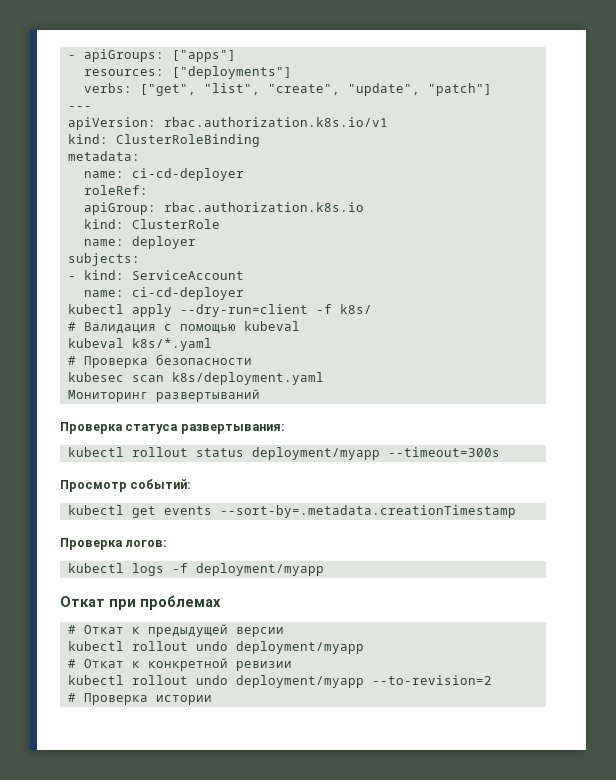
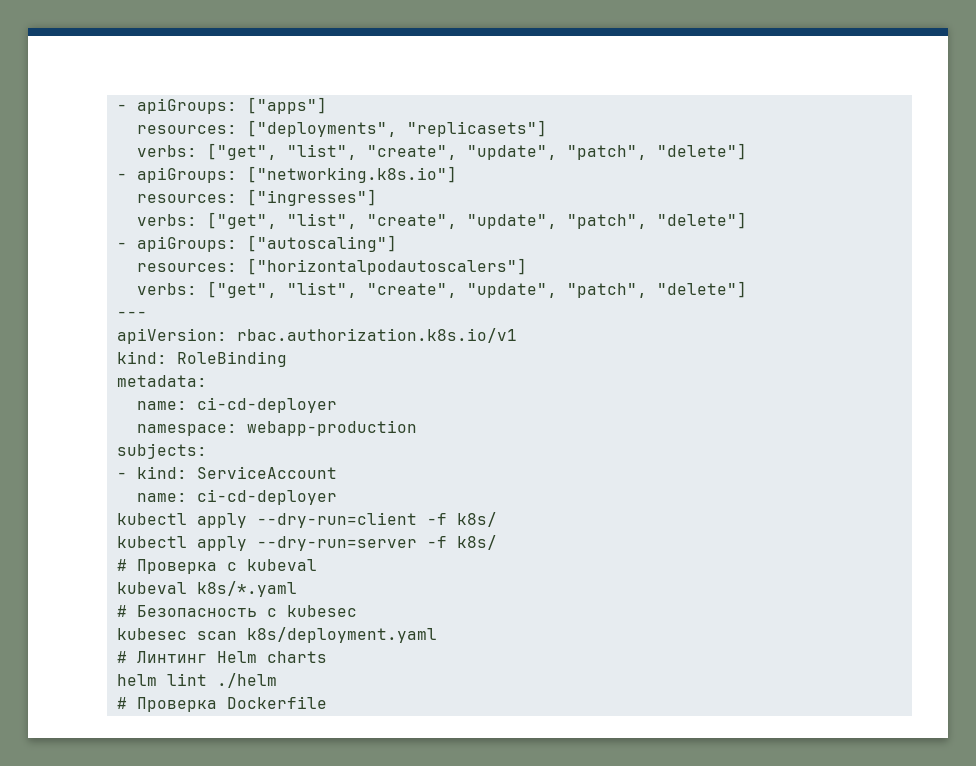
[171,66,292,79] [83,83,492,96] ["deployments"] // verbs: ["get", "list", "create", "update", "patch"] -> [246,120,547,137] [136,143,747,160] [116,166,457,183] [136,189,377,206] [136,212,747,229] [116,235,397,252] [136,258,527,275] [136,281,747,298] ["deployments", "replicasets"] // verbs: ["get", "list", "create", "update", "patch", "delete"] // - apiGroups: ["networking.k8s.io"] // resources: ["ingresses"] // verbs: ["get", "list", "create", "update", "patch", "delete"] // - apiGroups: ["autoscaling"] // resources: ["horizontalpodautoscalers"] // verbs: ["get", "list", "create", "update", "patch", "delete"]
[115,134,260,147] ClusterRoleBinding -> [176,351,287,367] RoleBinding
[83,185,148,195] [83,202,364,215] [83,219,220,229] [83,236,196,249] roleRef: // apiGroup: rbac.authorization.k8s.io // kind: ClusterRole // name: deployer -> [136,420,417,436] namespace: webapp-production
[67,322,236,334] # Валидация с помощью -> [116,535,497,551] [116,559,237,574] kubectl apply --dry-run=server -f k8s/ // # Проверка с
[83,354,252,368] Проверка безопасности -> [136,605,357,617] Безопасность с kubesec
[67,389,260,402] [60,422,285,434] [67,447,500,460] [60,479,192,492] [67,505,516,518] [60,538,168,550] [67,563,324,576] [60,595,221,610] [67,624,284,637] [67,641,364,654] [67,658,292,671] [67,675,492,688] [67,693,212,705] Мониторинг развертываний // Проверка статуса развертывания: // kubectl rollout status deployment/myapp --timeout=300s // Просмотр событий: // kubectl get events --sort-by=.metadata.creationTimestamp // Проверка логов: // kubectl logs -f deployment/myapp // Откат при проблемах // # Откат к предыдущей версии // kubectl rollout undo deployment/myapp // # Откат к конкретной ревизии // kubectl rollout undo deployment/myapp --to-revision=2 // # Проверка истории -> [116,651,327,663] [116,673,277,688] [116,696,327,712] # Линтинг Helm charts // helm lint ./helm // # Проверка Dockerfile

